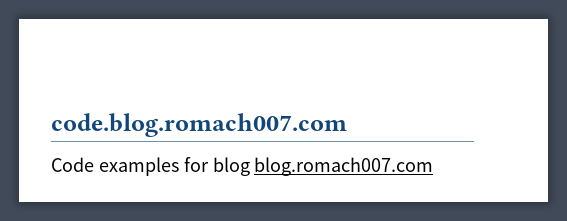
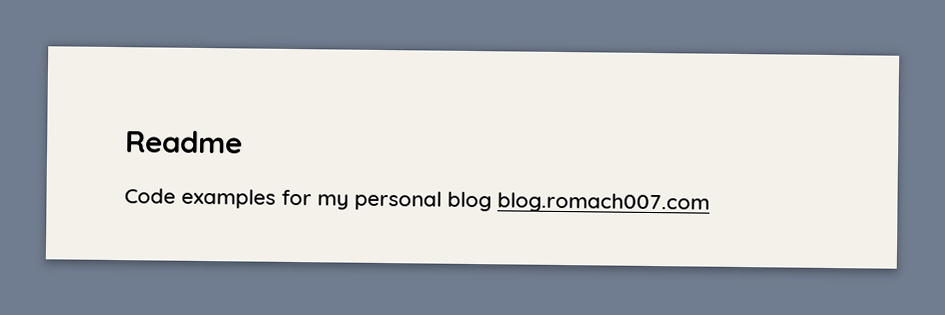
[51,113,347,137] code.blog.romach007.com -> [125,130,243,154] Readme
(209, 164) none -> [317,190,442,211] my personal

